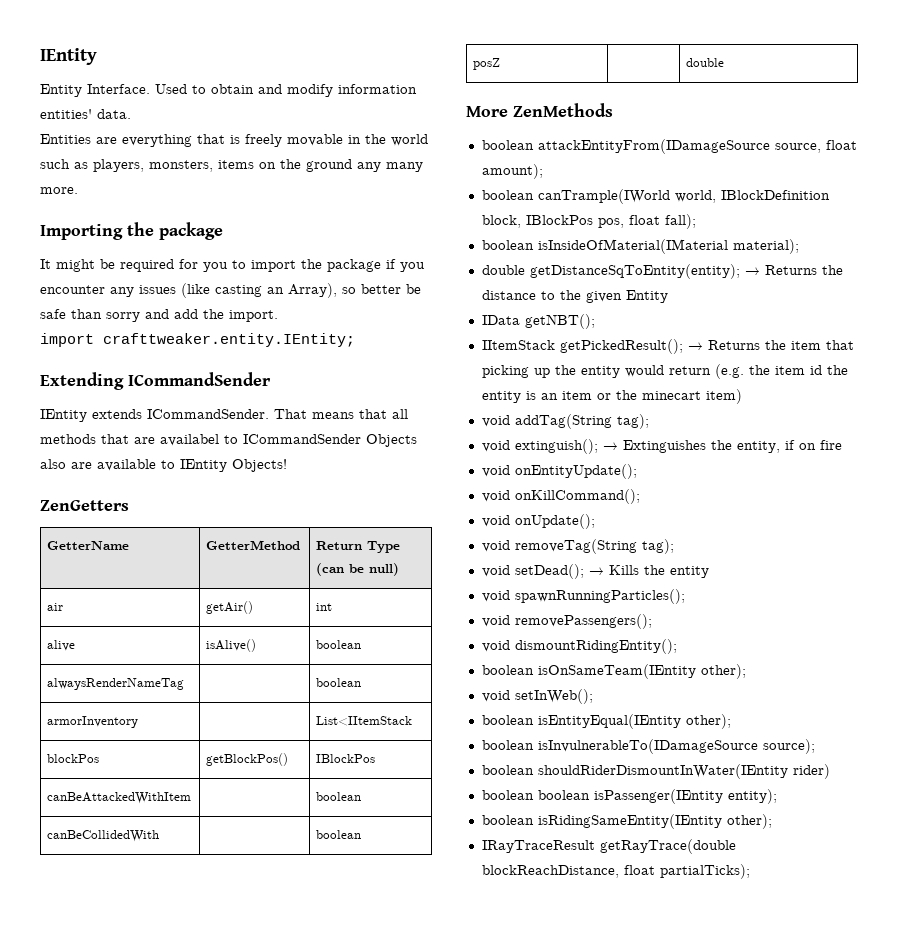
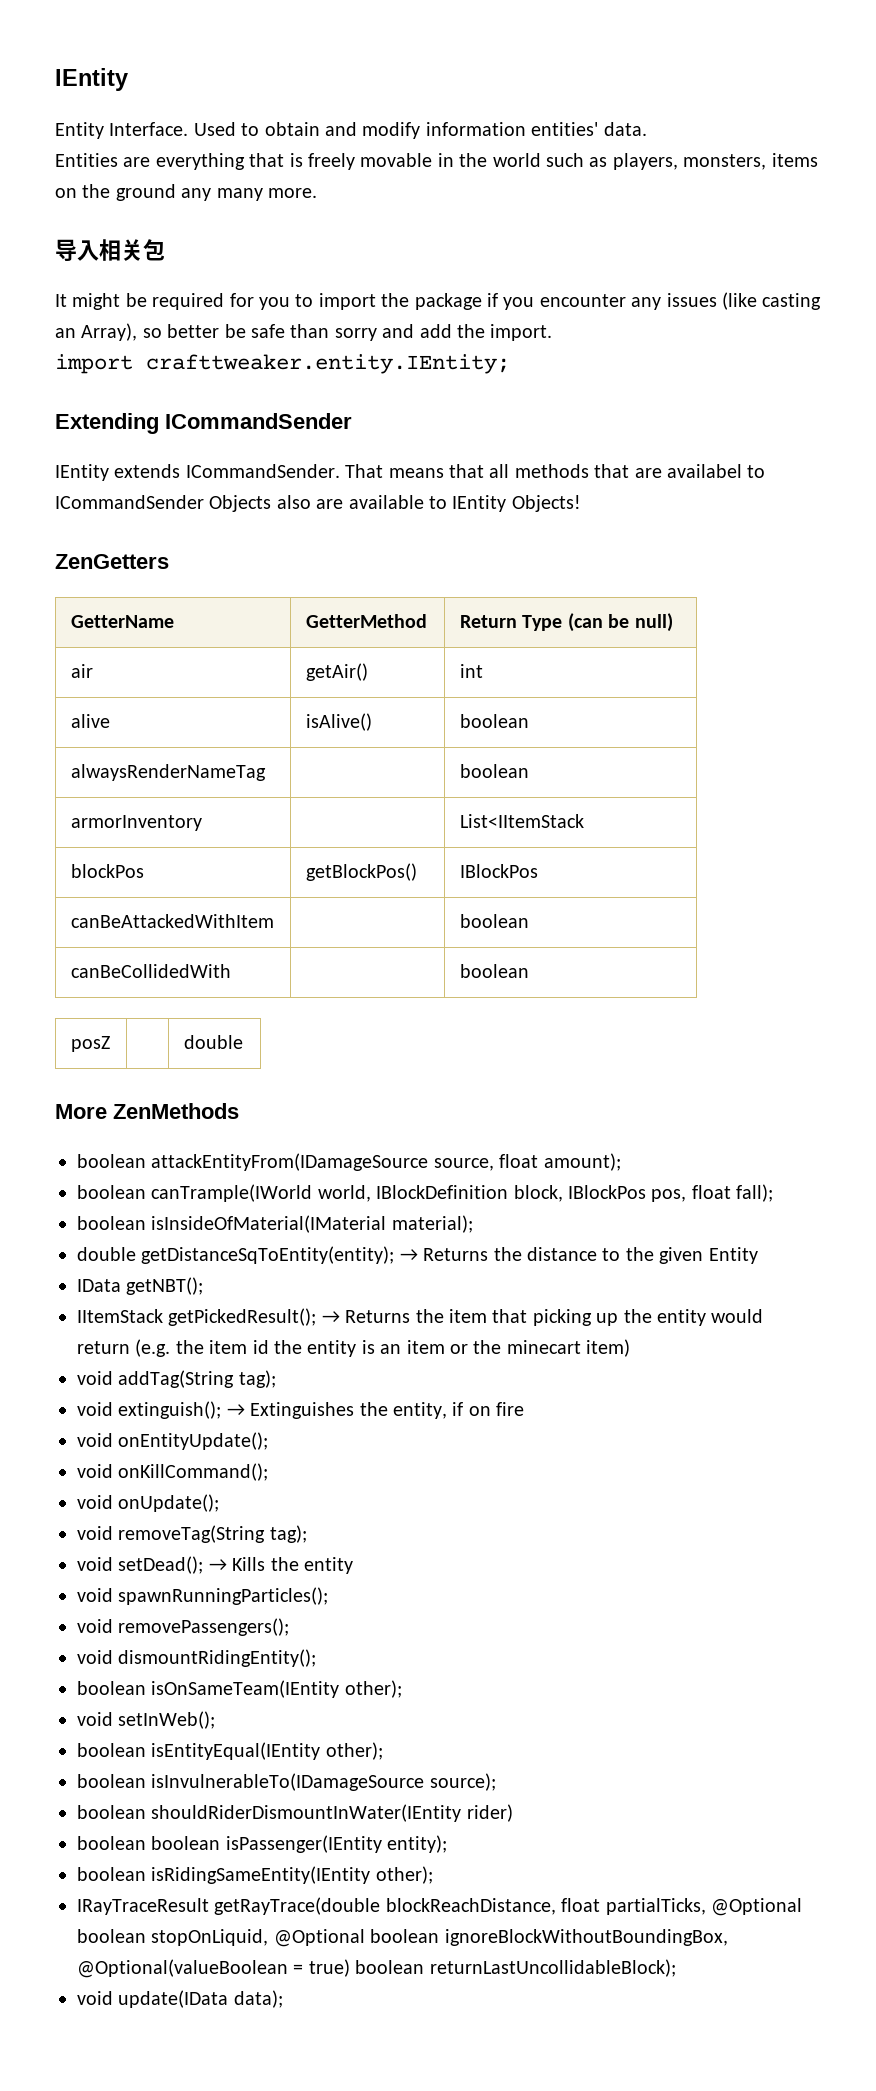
[40,222,223,240] Importing the package -> [55,239,165,261] 导入相关包
[659,864,750,879] partialTicks); -> [605,1898,802,1916] [77,1929,728,1947] [77,1959,676,1978] [77,1990,283,2008] partialTicks, @Optional boolean stopOnLiquid, @Optional boolean ignoreBlockWithoutBoundingBox, @Optional(valueBoolean = true) boolean returnLastUncollidableBlock); // void update(IData data);

